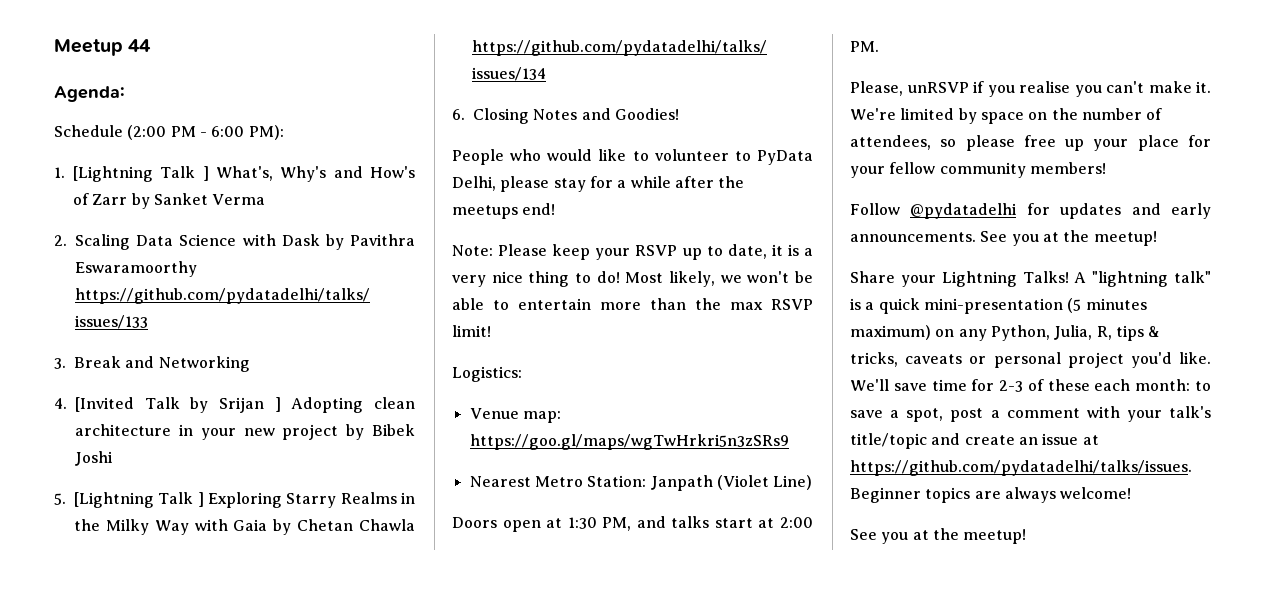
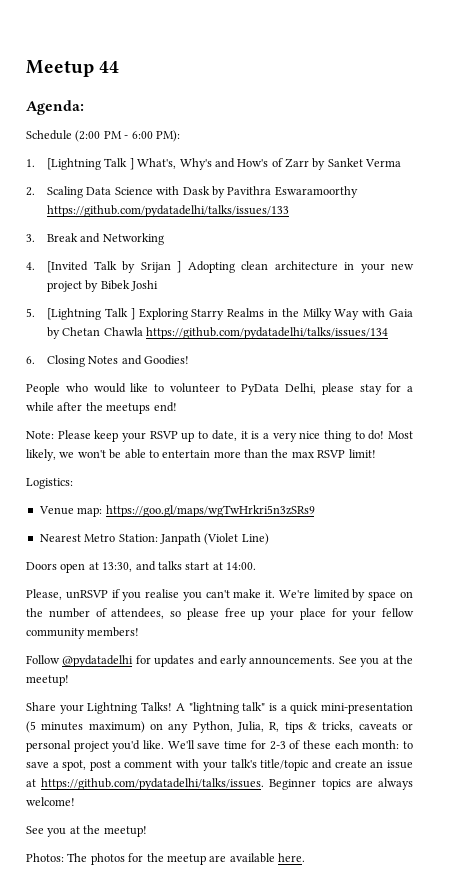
[567,517,632,531] 1:30 PM, -> [102,562,133,572] 13:30,
[780,517,813,528] [850,41,879,52] 2:00 PM. -> [226,562,256,570] 14:00.
(1027, 536) none -> [26,853,305,865] // Photos: The photos for the meetup are available here.

